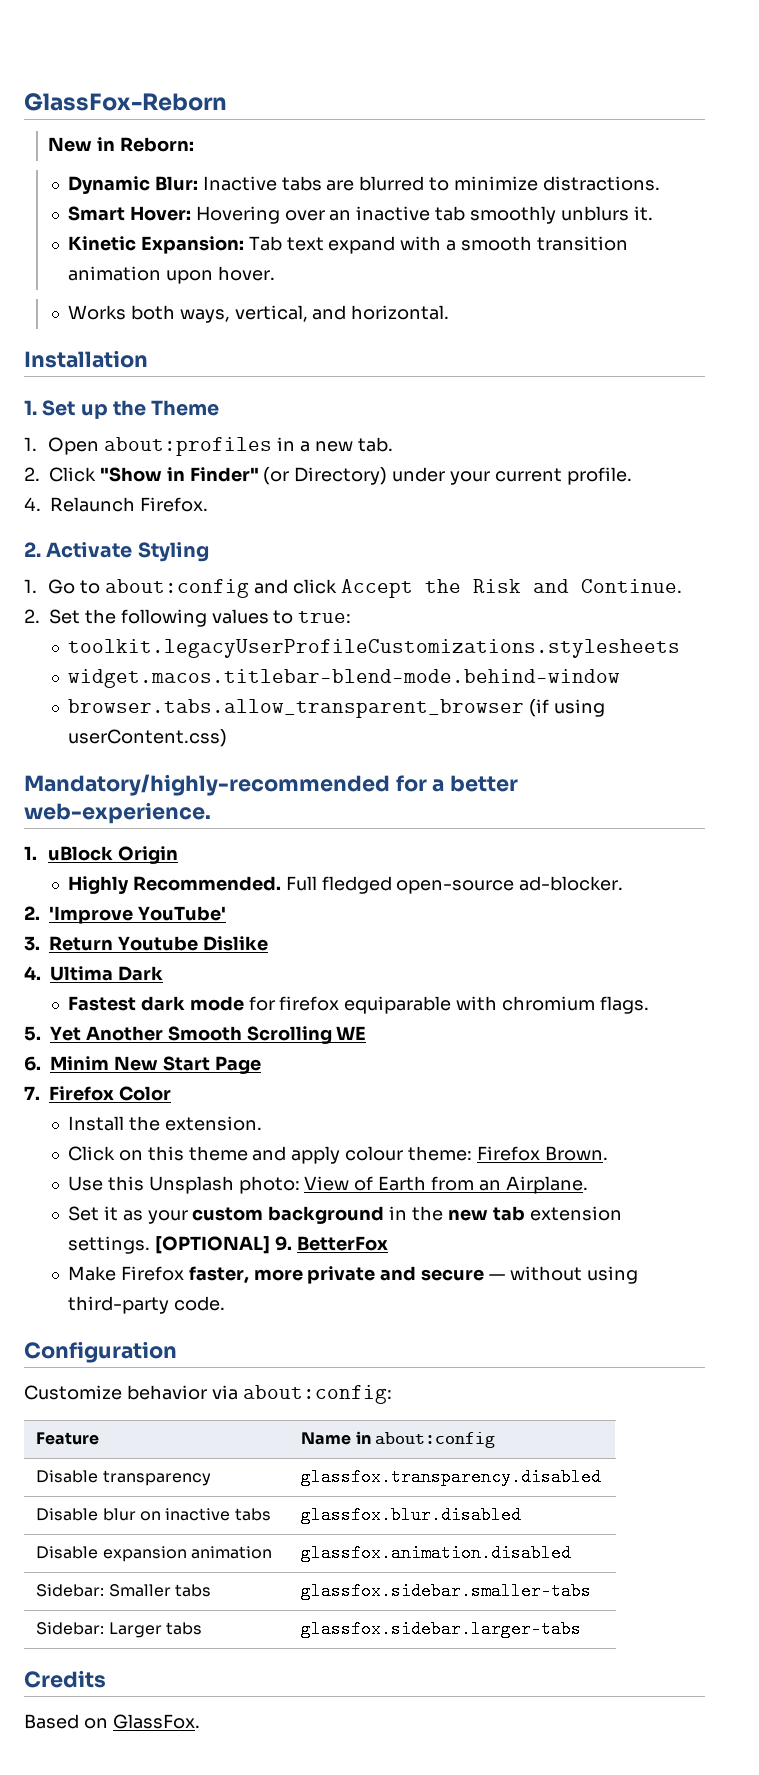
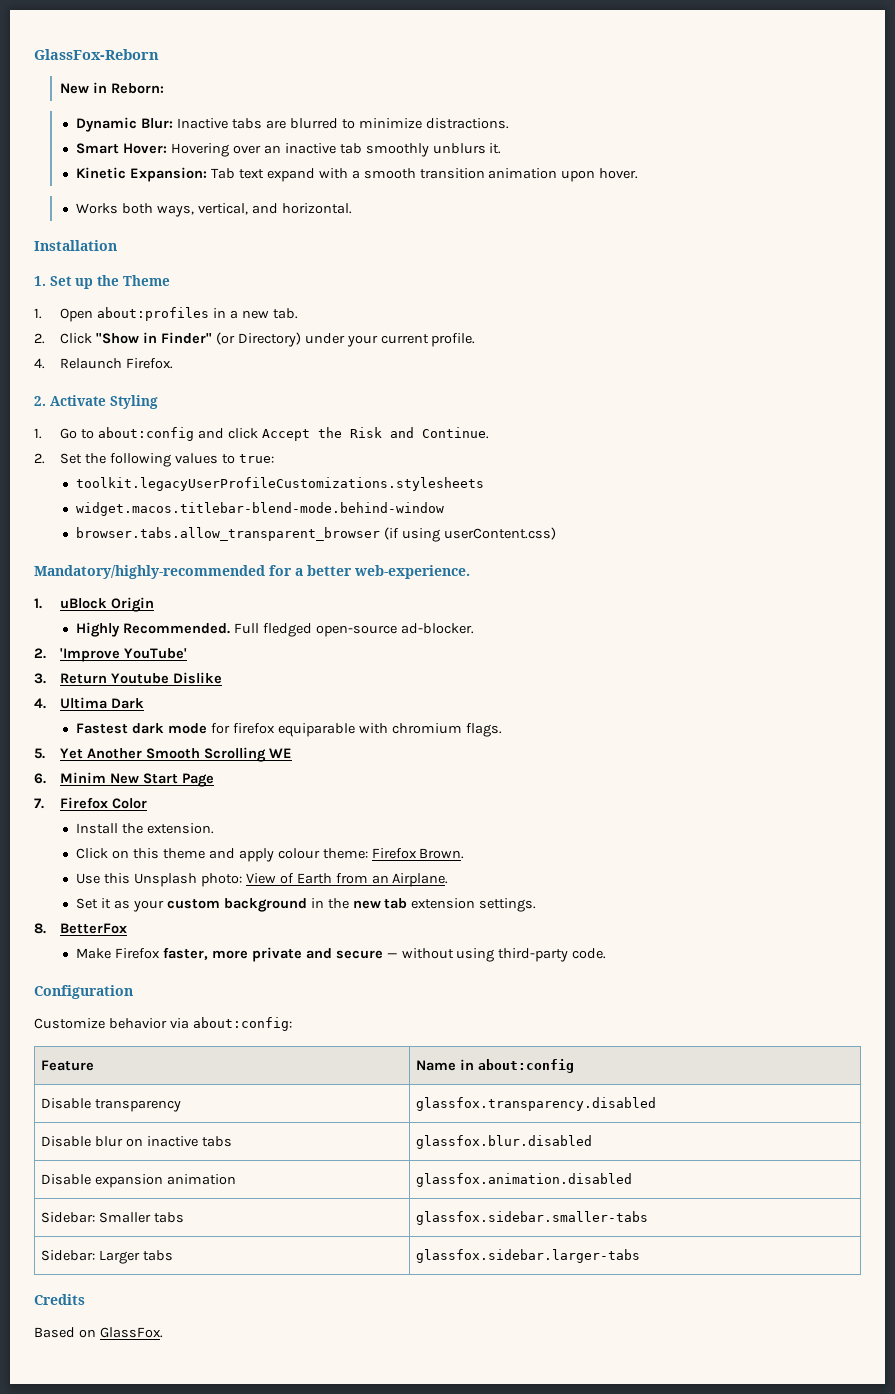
[154,1236,292,1254] [OPTIONAL] 9. -> [34,923,46,934] // 8.

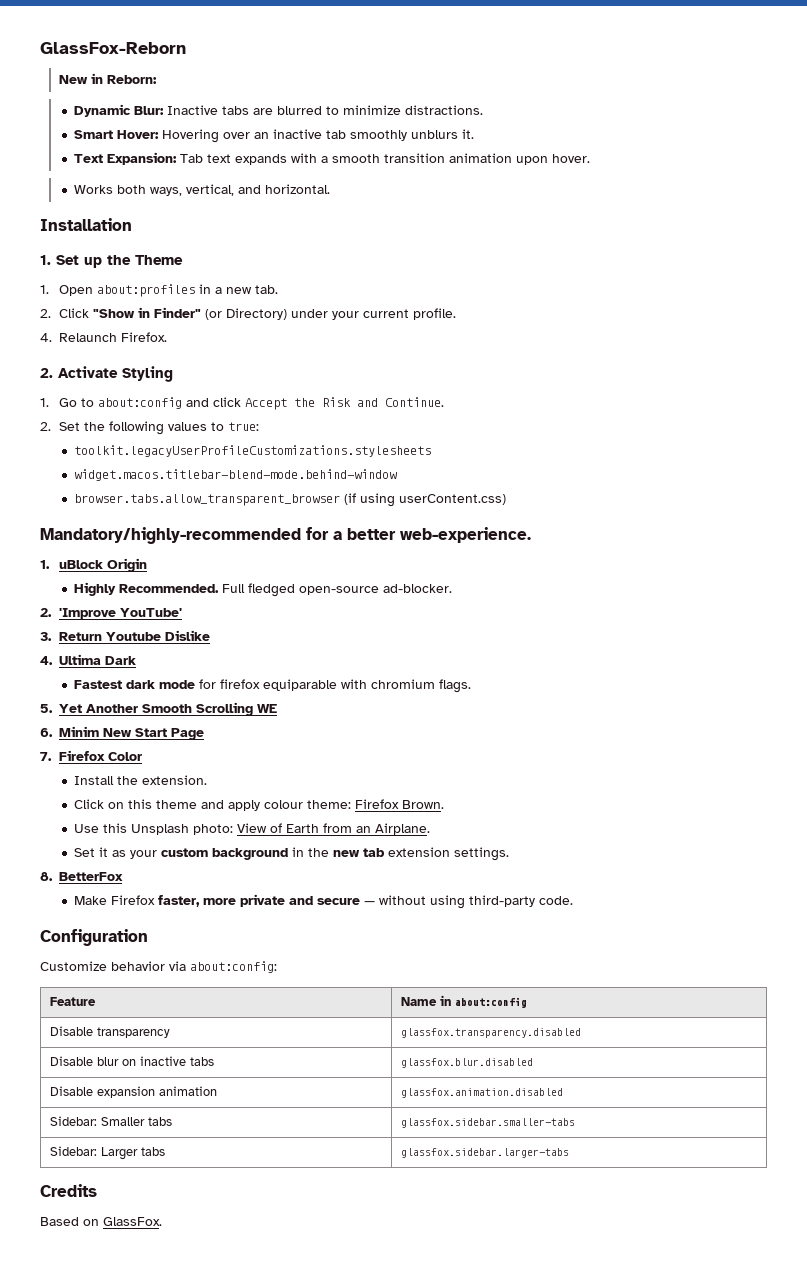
[76,167,127,179] Kinetic -> [74,154,104,163] Text
[266,168,315,182] expand -> [235,154,288,165] expands

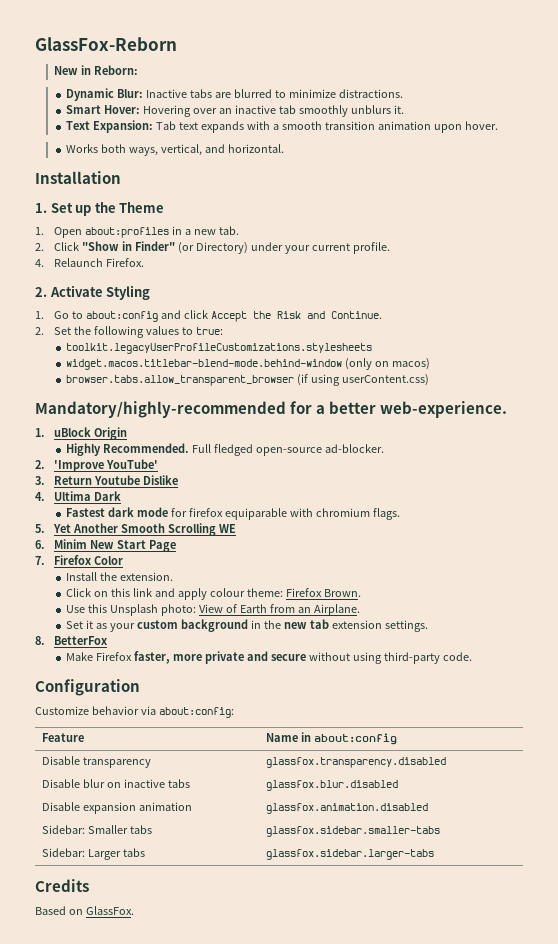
(398, 475) none -> [344,358,430,370] (only on macos)
[156,800,198,809] theme -> [132,588,152,597] link
[364,901,376,905] — -> (306, 657) none

